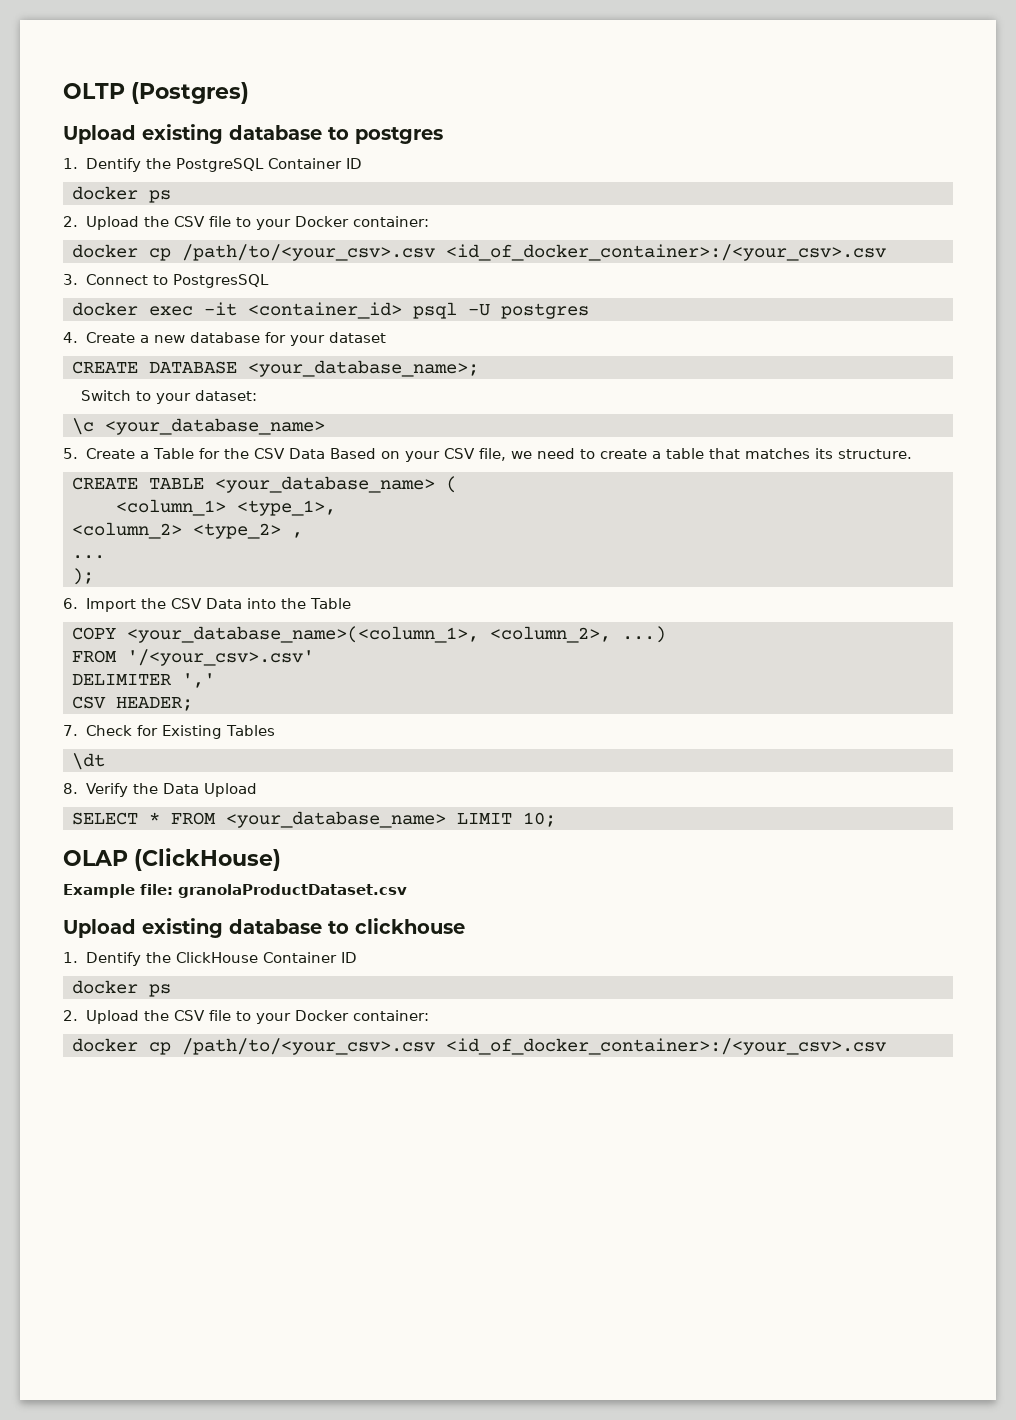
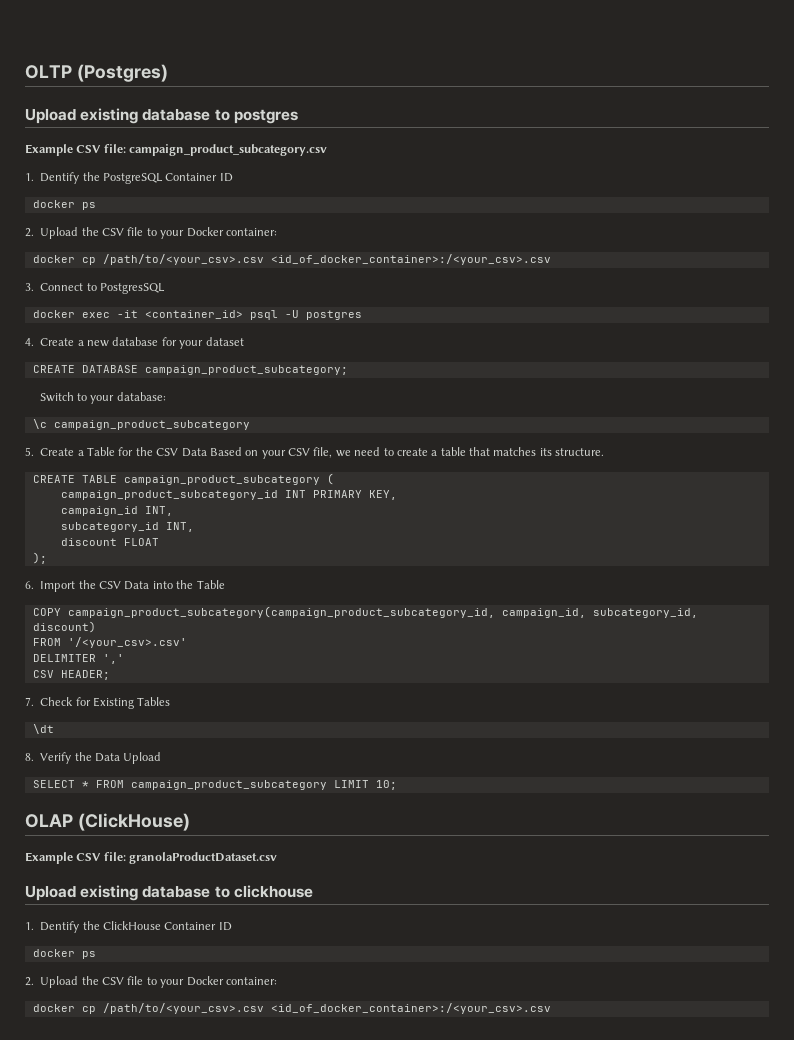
(443, 135) none -> [25,144,328,156] // Example CSV file: campaign_product_subcategory.csv
[248,360,479,377] <your_database_name>; -> [144,365,348,375] campaign_product_subcategory;
[194,390,257,401] dataset: -> [116,392,166,401] database:
[105,418,325,435] <your_database_name> -> [53,420,250,430] campaign_product_subcategory
[215,476,435,493] <your_database_name> -> [123,475,320,485] campaign_product_subcategory
[116,499,336,516] [72,522,303,539] [72,555,105,559] <column_1> <type_1>, // <column_2> <type_2> , // ... -> [60,490,397,500] [60,506,173,516] [60,522,194,532] [60,538,159,546] campaign_product_subcategory_id INT PRIMARY KEY, // campaign_id INT, // subcategory_id INT, // discount FLOAT
[127,626,666,643] <your_database_name>(<column_1>, <column_2>, ...) -> [67,606,698,618] [32,621,96,633] campaign_product_subcategory(campaign_product_subcategory_id, campaign_id, subcategory_id, discount)
[226,811,446,828] <your_database_name> -> [130,780,327,790] campaign_product_subcategory
(135, 891) none -> [76,853,102,861] CSV

